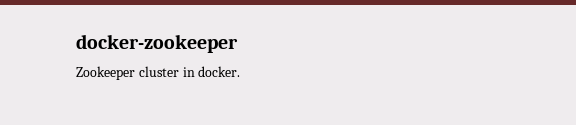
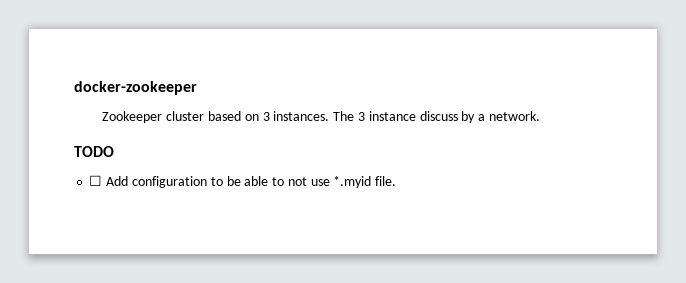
[182,66,241,77] in docker. -> [208,111,540,123] [74,146,114,157] [89,175,397,188] based on 3 instances. The 3 instance discuss by a network. // TODO // ☐ Add configuration to be able to not use *.myid file.

